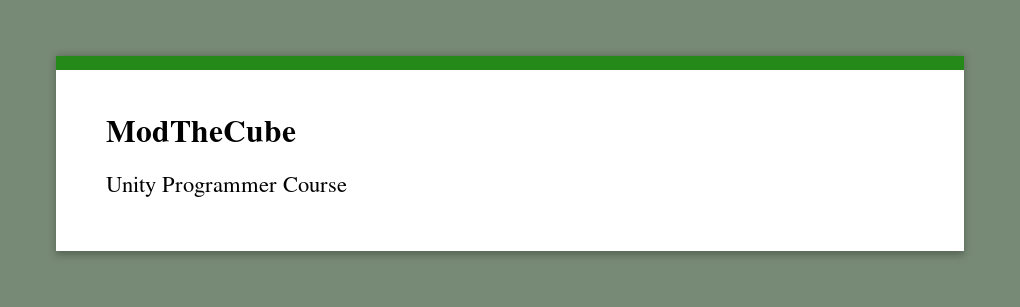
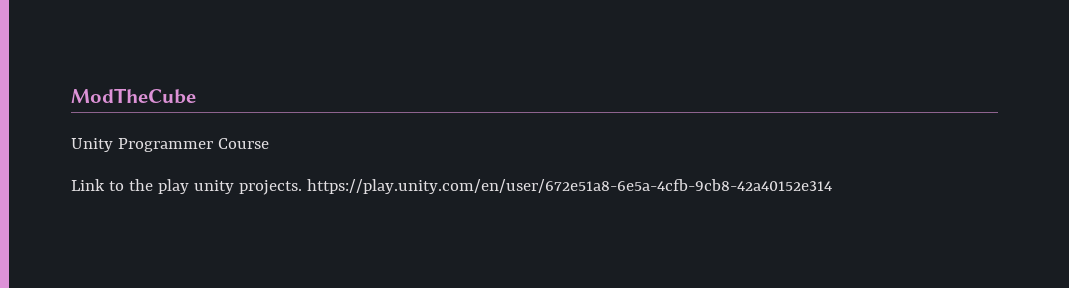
(348, 184) none -> [71,179,832,195] // Link to the play unity projects. https://play.unity.com/en/user/672e51a8-6e5a-4cfb-9cb8-42a40152e314

